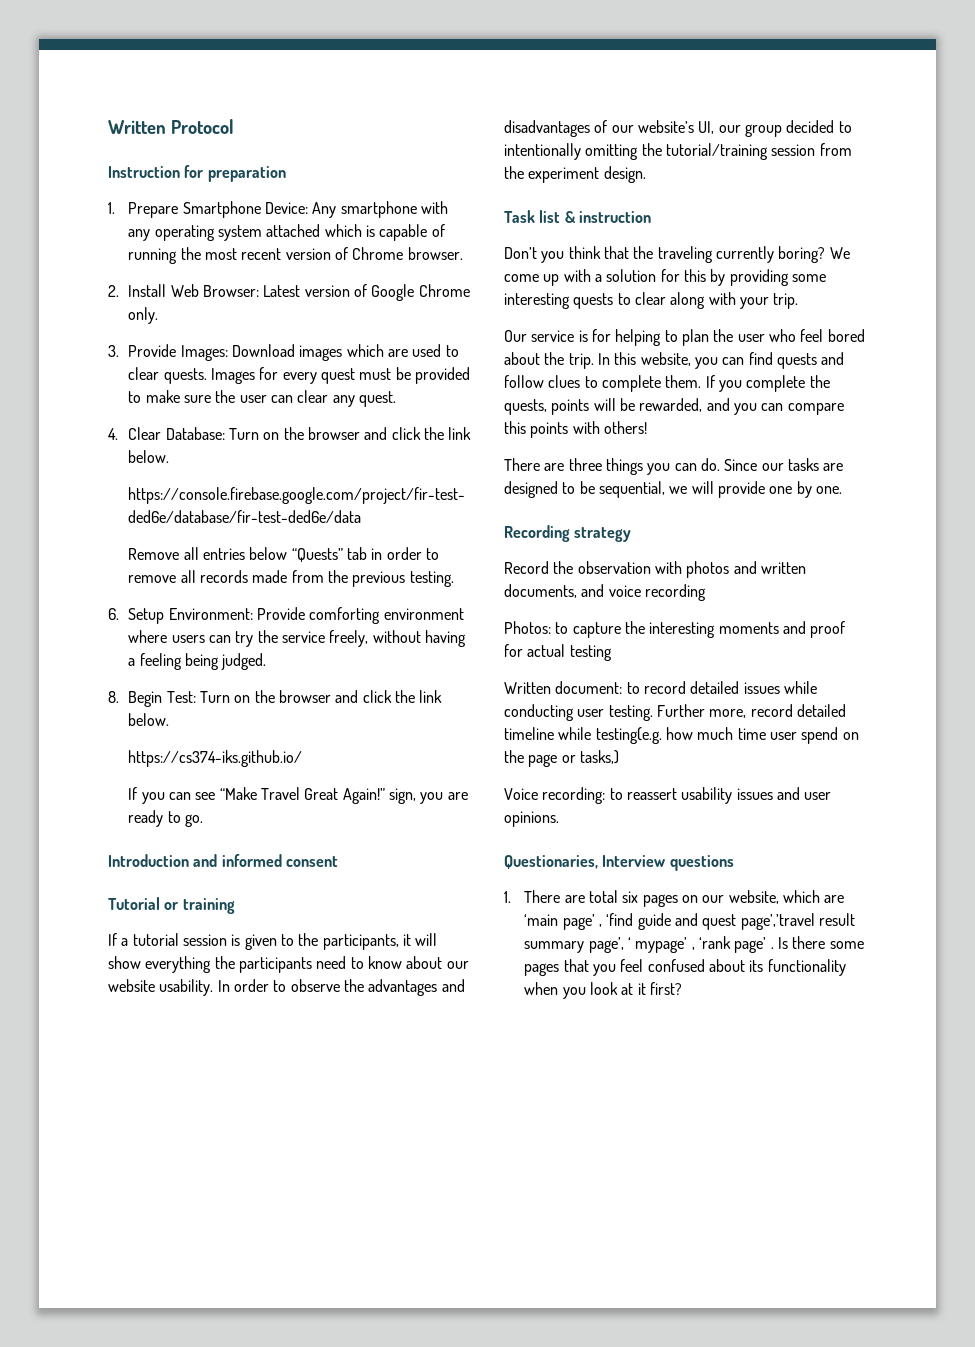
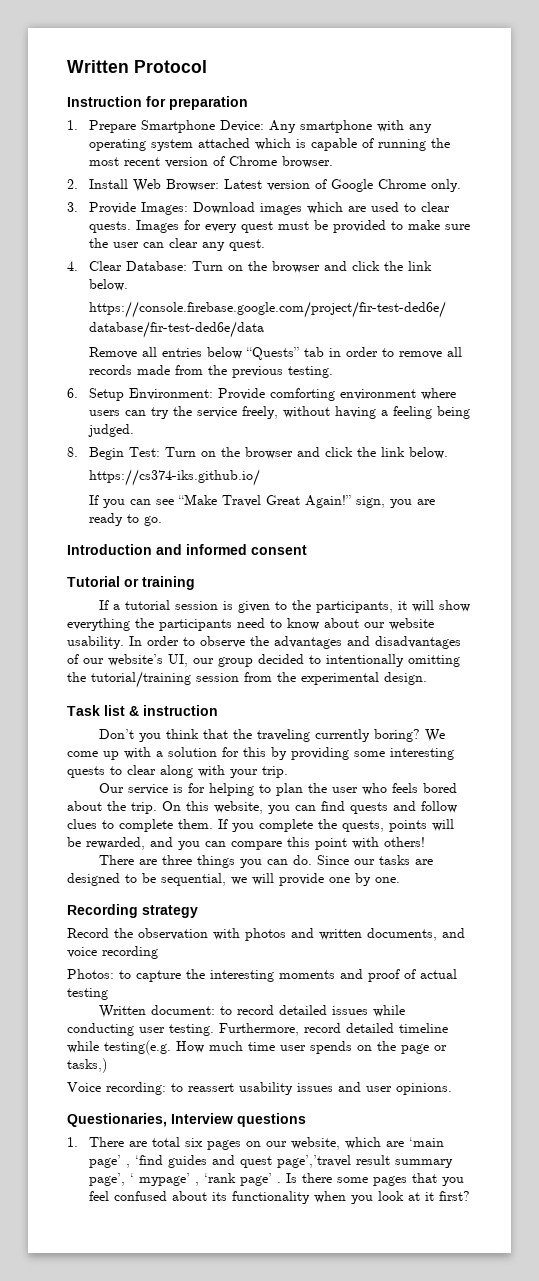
[528,167,600,183] experiment -> [301,672,379,685] experimental
[800,329,824,342] feel -> [392,783,419,793] feels
[597,353,610,365] In -> [162,801,181,811] On
[530,422,569,438] points -> [315,838,347,850] point
[504,644,523,657] for -> [404,969,416,979] of
[656,704,747,718] Further more, -> [219,1023,299,1036] Furthermore,
[665,727,693,740] how -> [176,1041,204,1053] How
[801,727,839,744] spend -> [310,1041,352,1054] spends
[637,913,671,930] guide -> [168,1155,208,1168] guides

